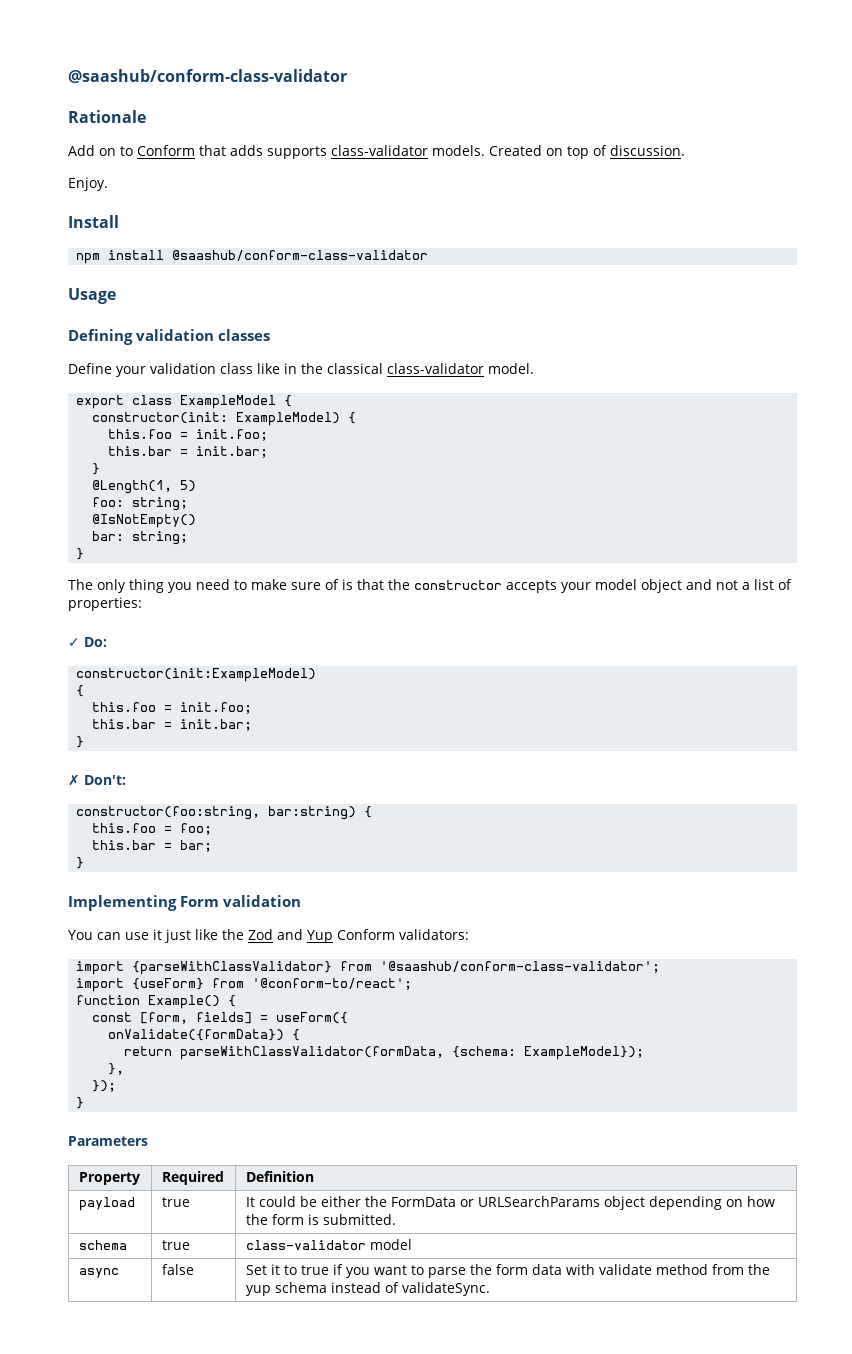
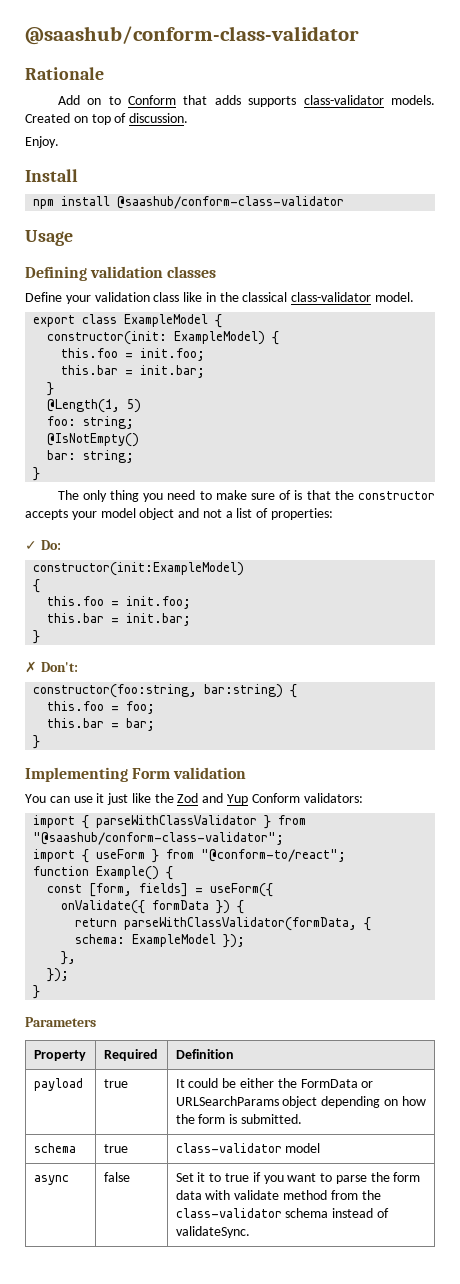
[132,961,661,975] [76,978,413,992] {parseWithClassValidator} from '@saashub/conform-class-validator'; // import {useForm} from '@conform-to/react'; -> [82,815,307,829] [33,832,285,845] [33,849,347,863] { parseWithClassValidator } from "@saashub/conform-class-validator"; // import { useForm } from "@conform-to/react";
[108,1029,285,1041] onValidate({formData}) -> [61,900,231,914] onValidate({ formData })
[452,1046,645,1060] {schema: ExampleModel}); -> [364,917,372,931] [75,934,246,948] { schema: ExampleModel });
[245,1285,271,1296] yup -> [175,1208,282,1218] class-validator

